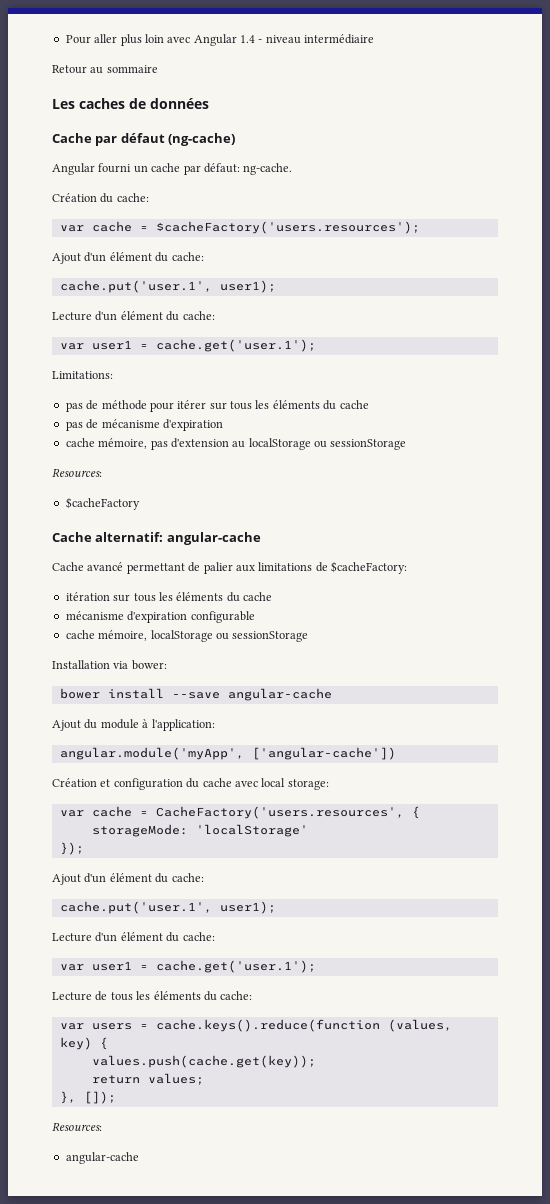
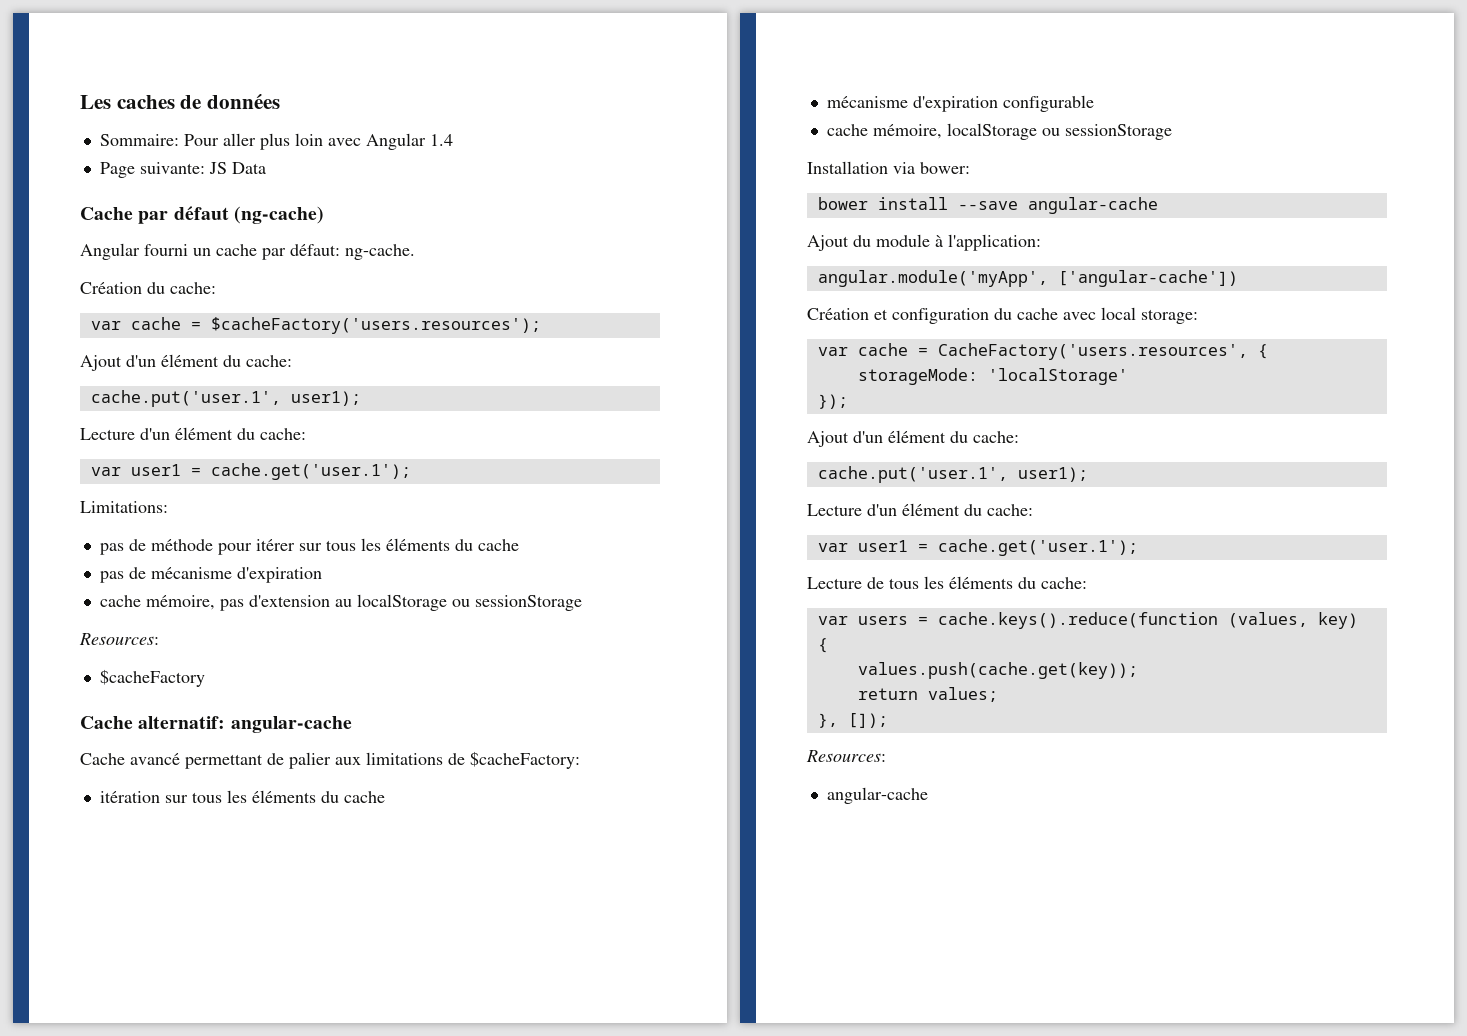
(65, 39) none -> [80,93,281,109] [99,134,179,146] Les caches de données // Sommaire:
[258,34,375,44] [52,65,158,74] [52,98,209,109] - niveau intermédiaire // Retour au sommaire // Les caches de données -> [99,162,266,178] // Page suivante: JS Data

